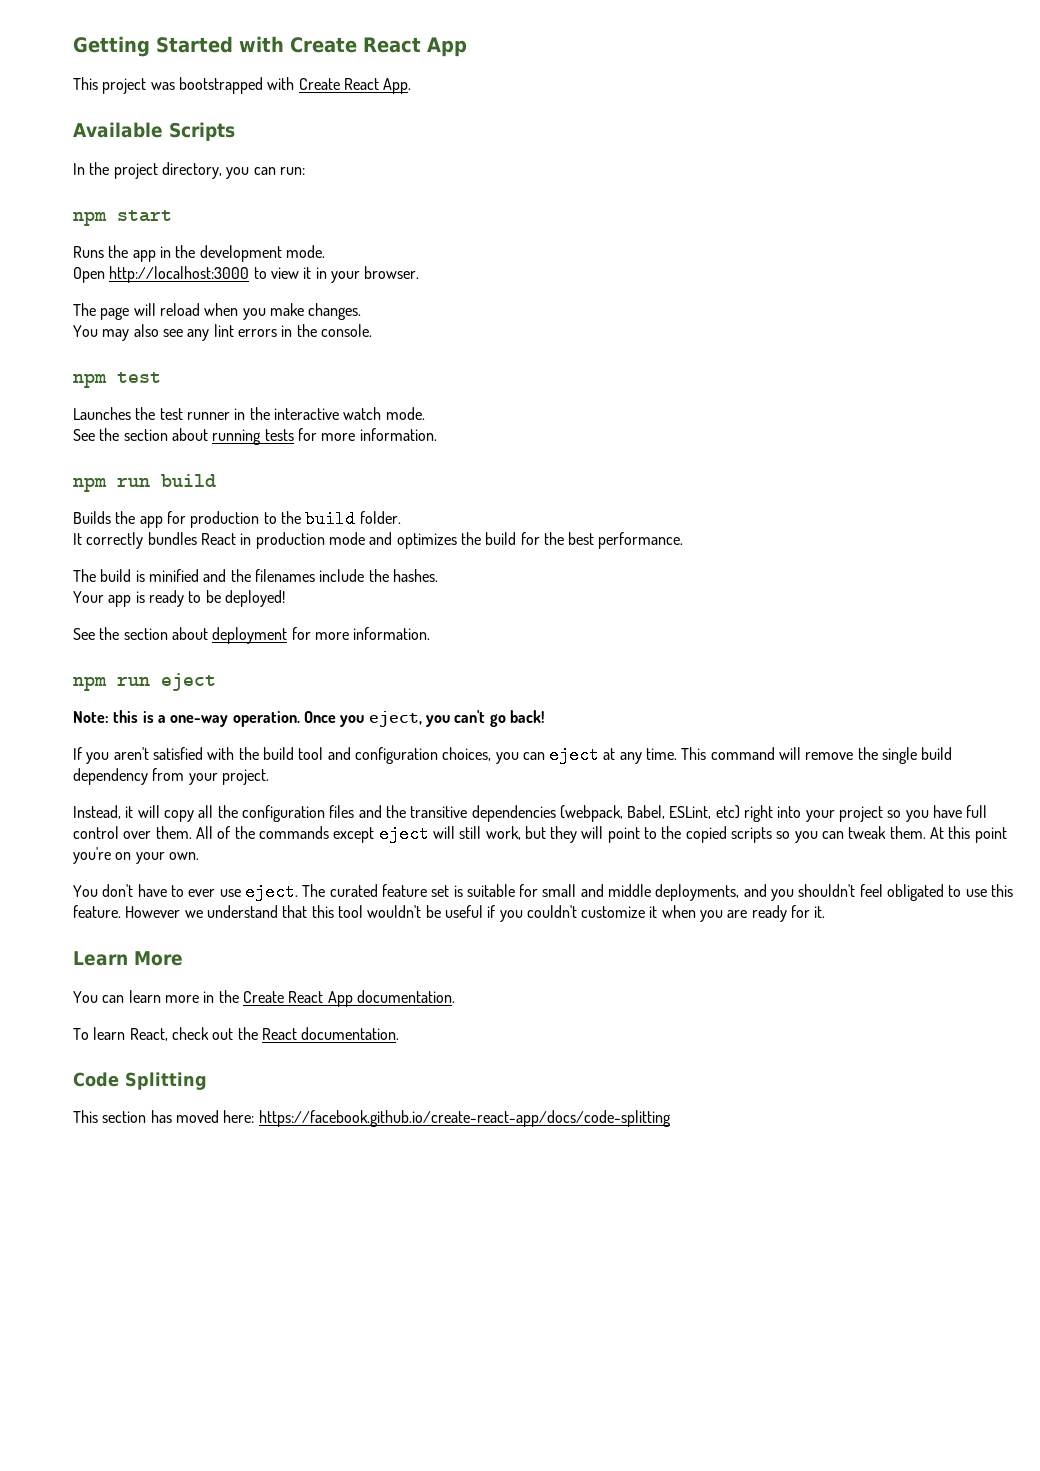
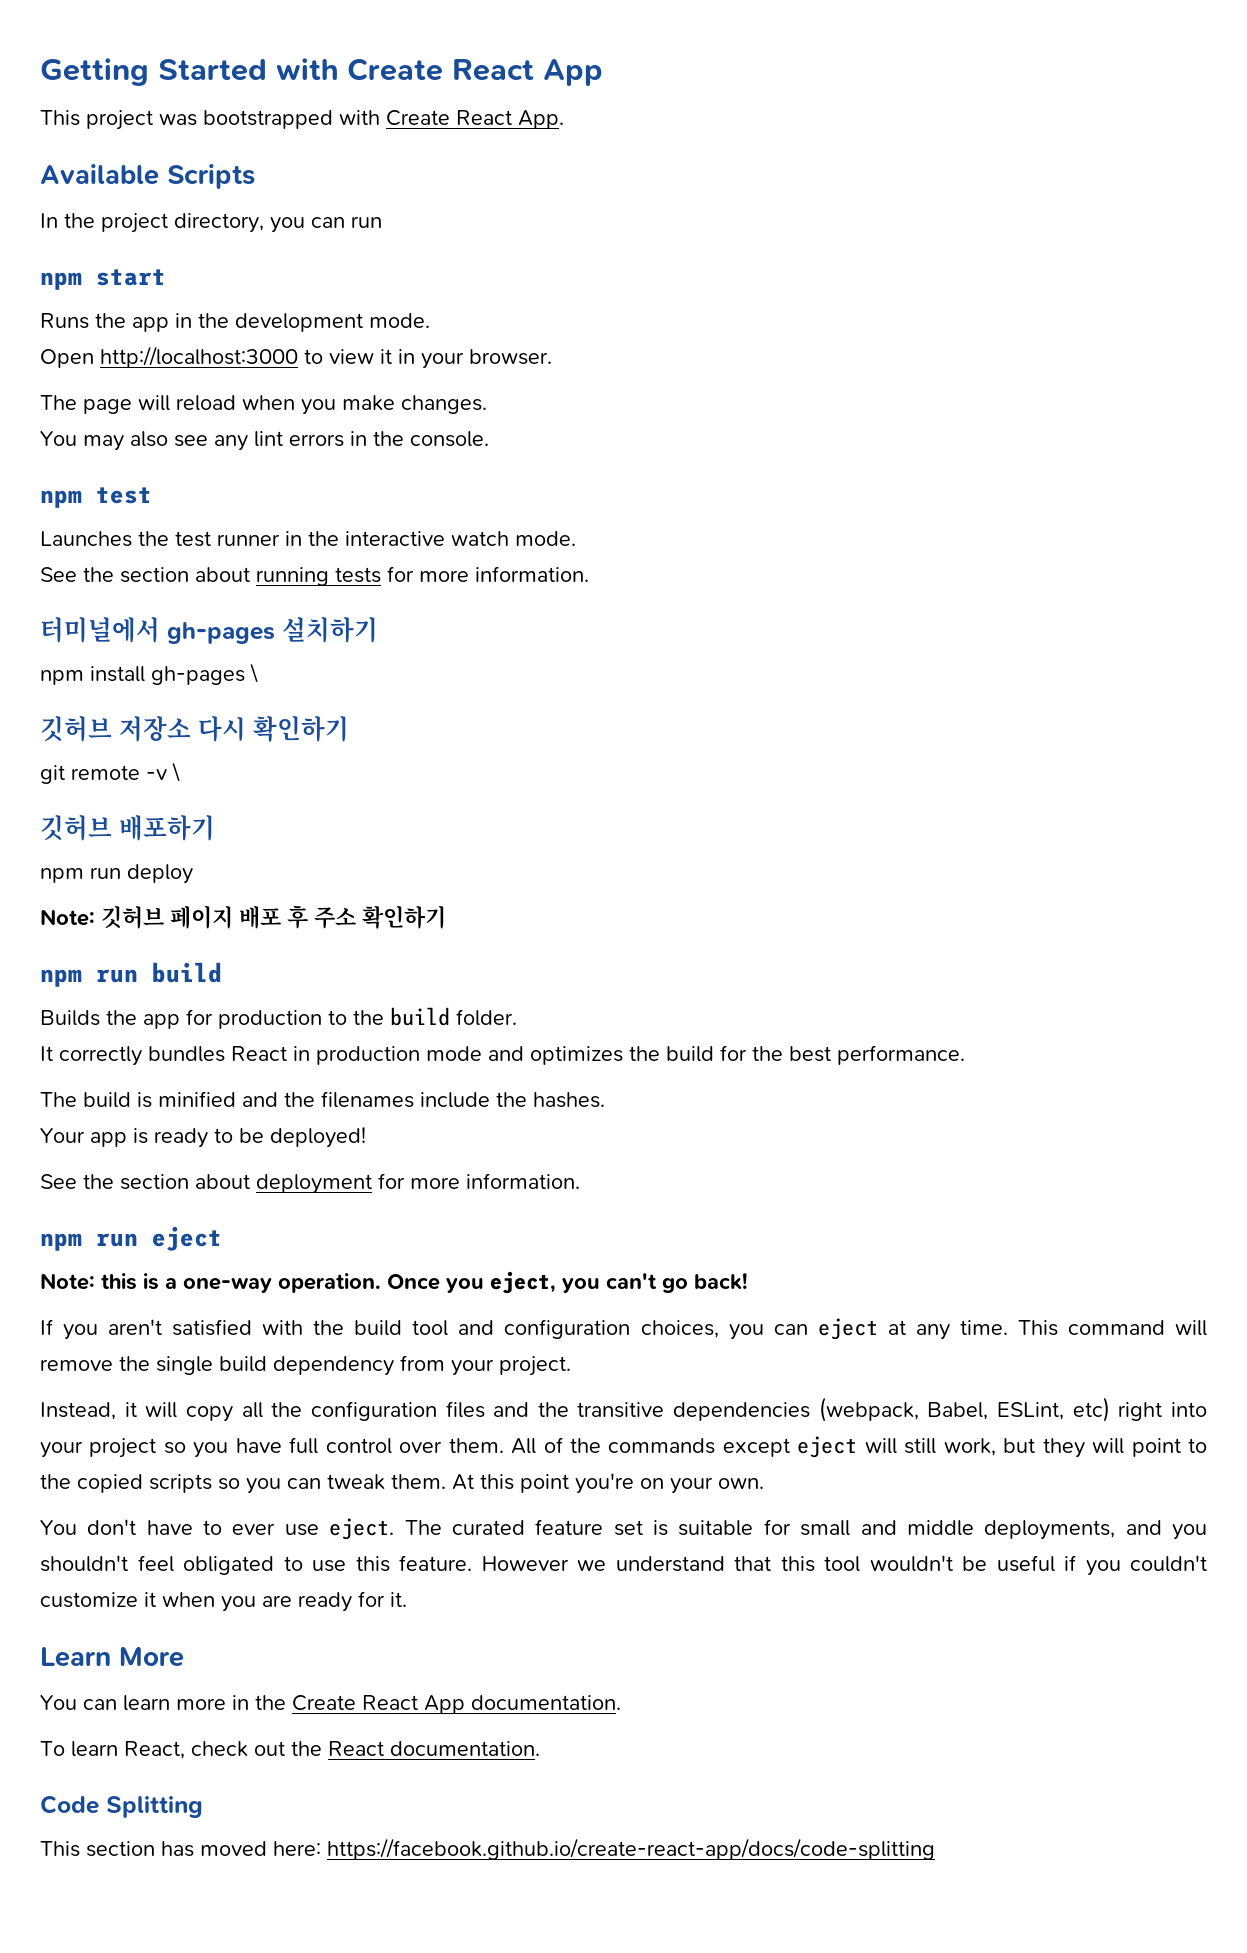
[279,167,305,175] run: -> [351,216,382,228] run
(437, 434) none -> [40,617,378,644] [40,663,258,685] [40,716,349,742] [40,762,180,784] [40,815,215,841] [40,864,193,884] [40,905,446,929] // 터미널에서 gh-pages 설치하기 // npm install gh-pages \ // 깃허브 저장소 다시 확인하기 // git remote -v \ // 깃허브 배포하기 // npm run deploy // Note: 깃허브 페이지 배포 후 주소 확인하기

